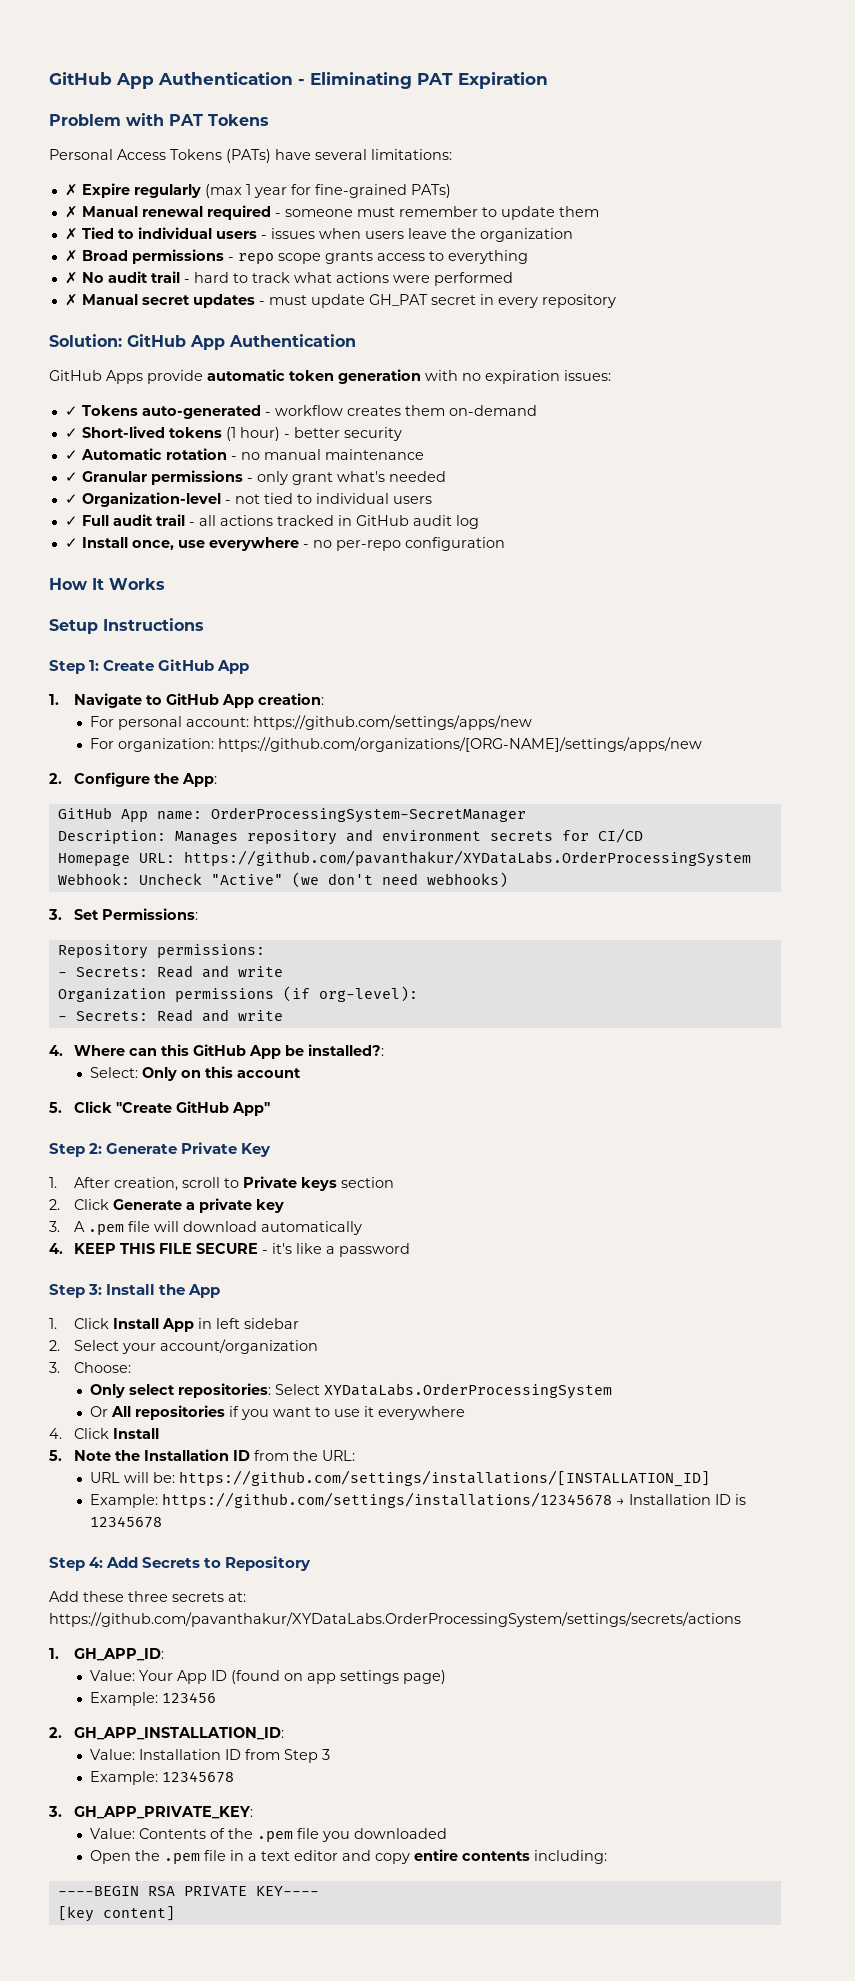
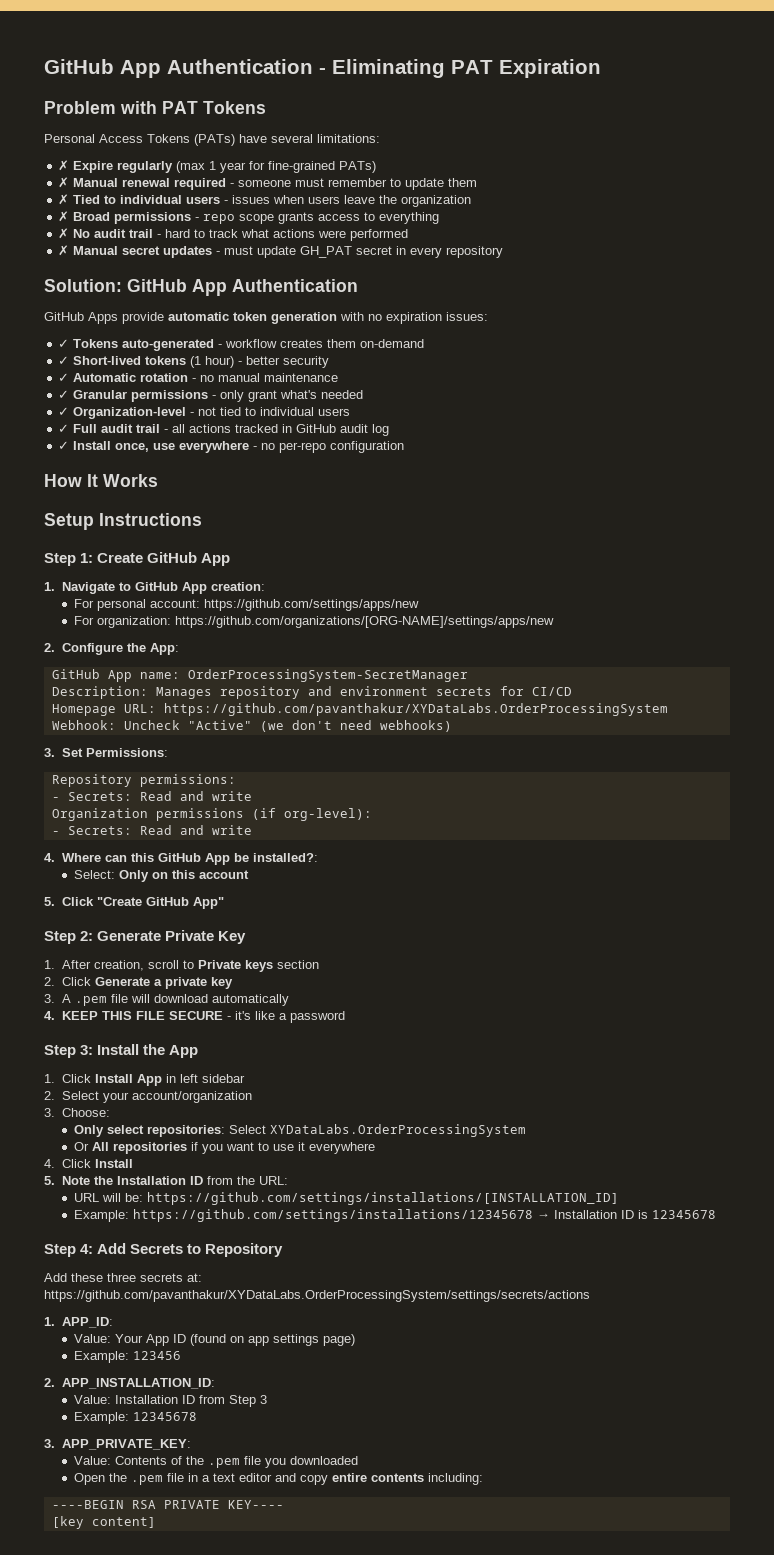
[74,1648,165,1661] GH_APP_ID: -> [61,1317,113,1328] APP_ID:
[74,1727,285,1740] GH_APP_INSTALLATION_ID: -> [61,1378,215,1389] APP_INSTALLATION_ID:
[74,1806,254,1819] GH_APP_PRIVATE_KEY: -> [61,1439,191,1450] APP_PRIVATE_KEY:

